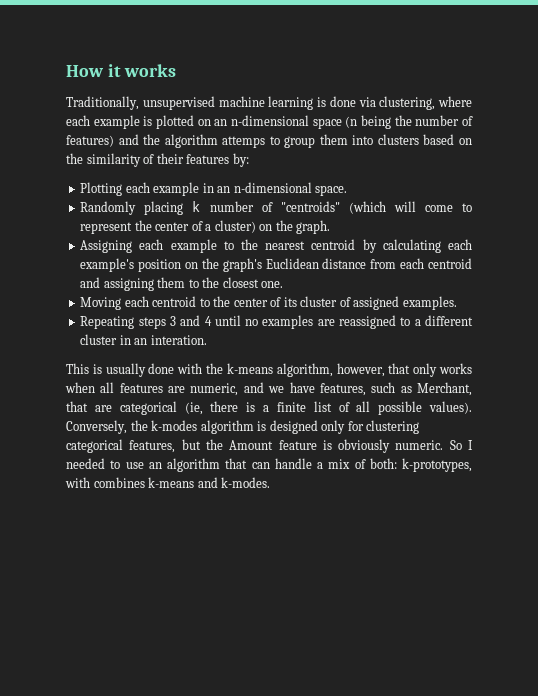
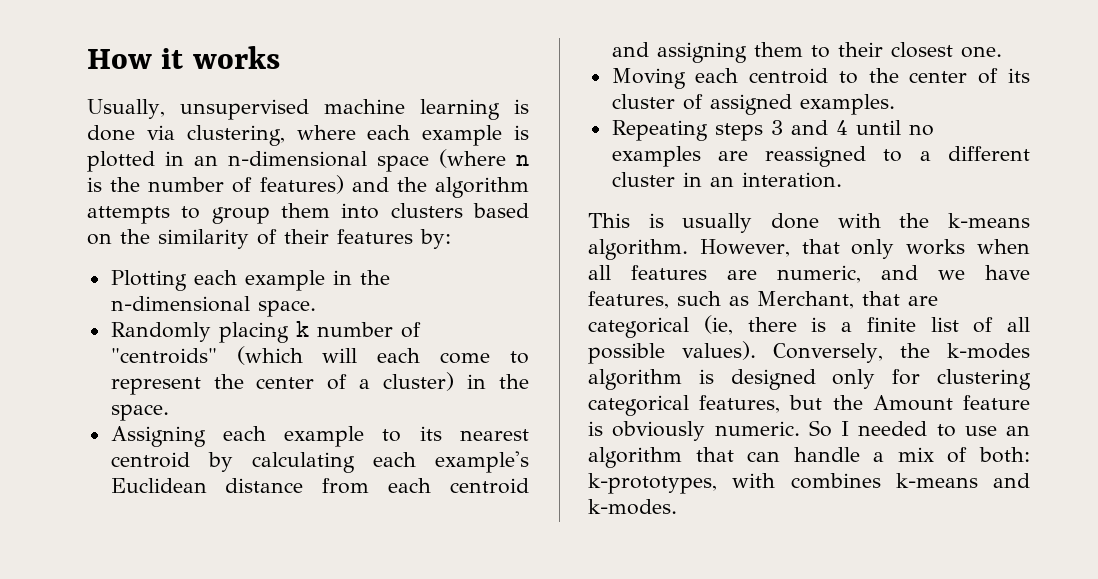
[66,96,139,110] Traditionally, -> [87,99,165,119] Usually,
[197,119,211,126] on -> [165,151,184,166] in
[345,115,391,129] (n being -> [439,149,529,168] [87,177,102,192] (where n is
[222,136,266,148] attemps -> [87,206,170,224] attempts
[217,186,231,193] an -> [359,270,390,285] the
(416, 206) none -> [377,348,421,363] each
[259,220,331,234] on the graph. -> [467,374,529,389] [110,404,169,421] in the space.
[241,239,259,250] the -> [419,426,442,441] its
[138,258,262,272] position on the graph's -> (529, 462) none
[202,277,220,288] the -> [837,42,883,57] their
[276,363,385,377] algorithm, however, -> [588,239,790,260] algorithm. However,

